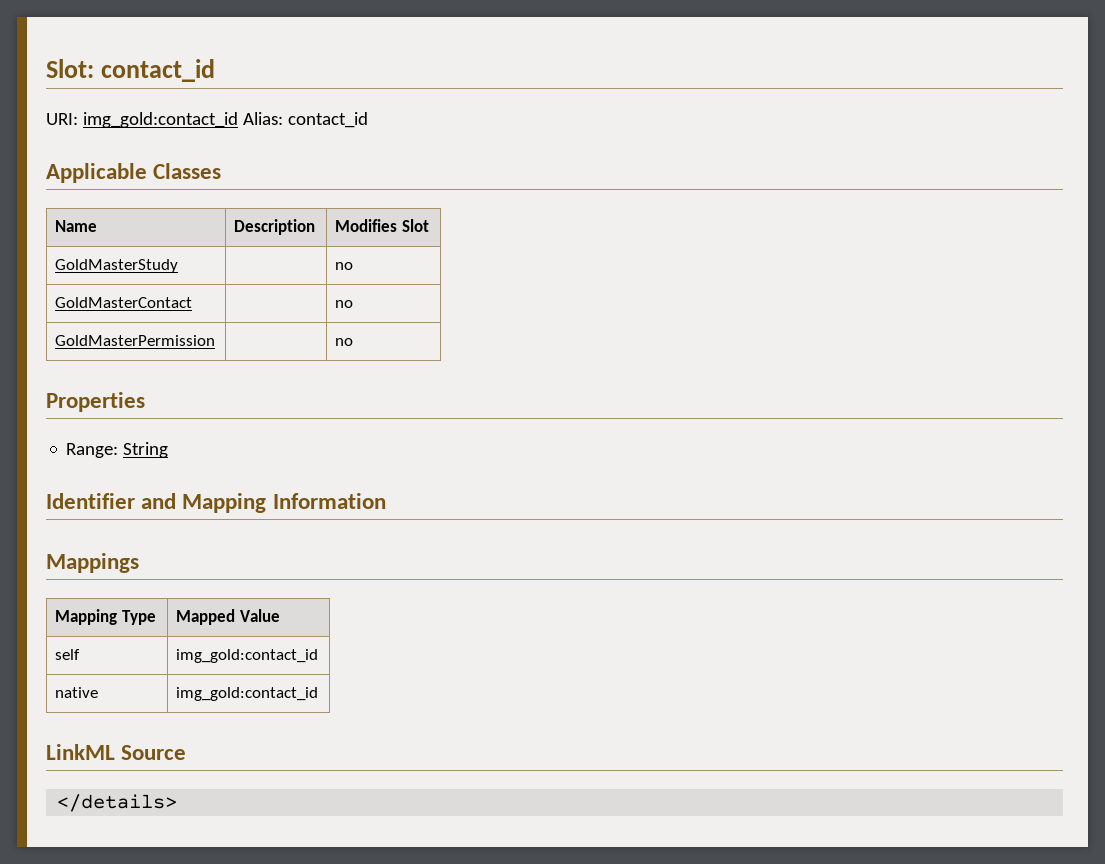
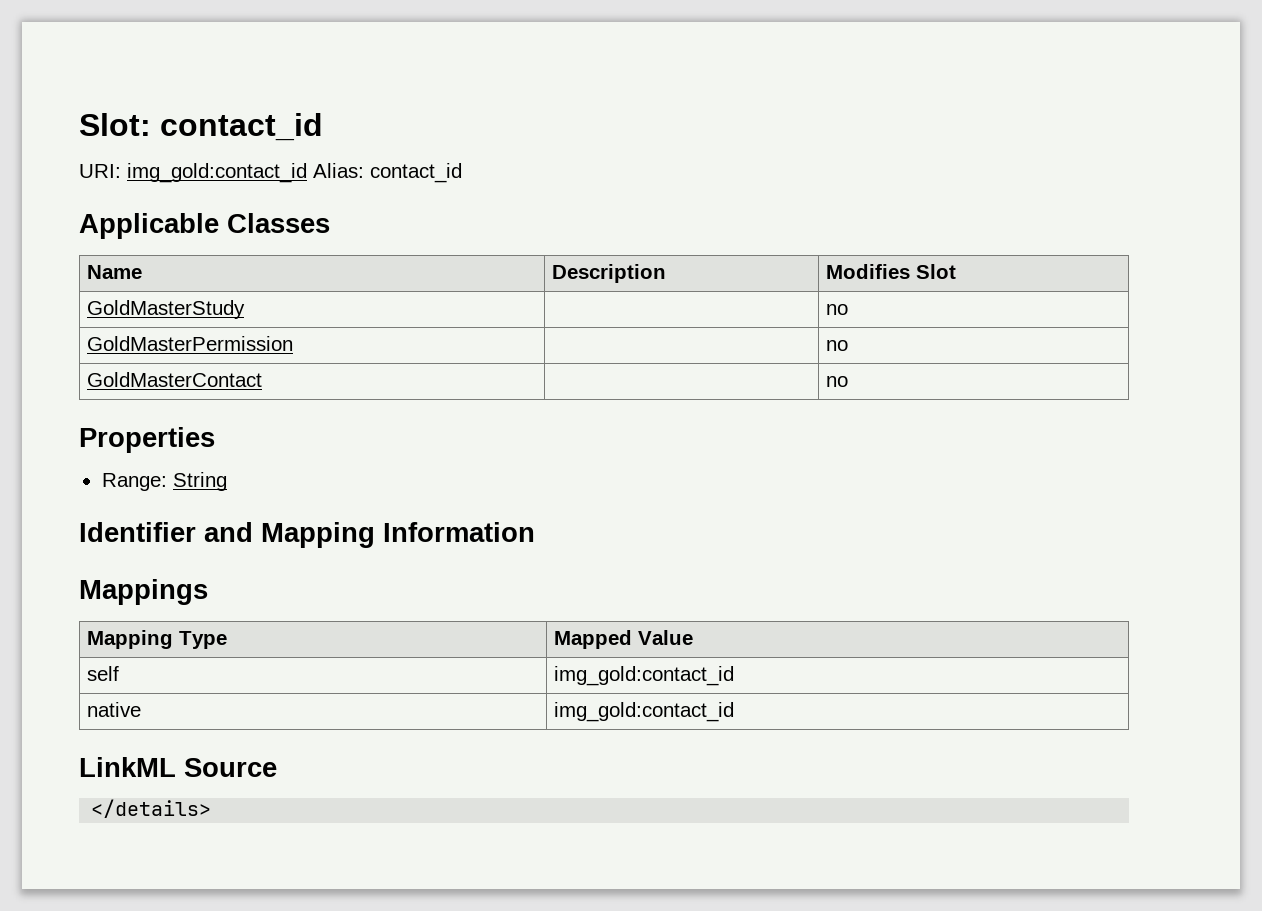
[55,297,193,308] [335,300,354,308] [55,335,216,346] GoldMasterContact | | no // GoldMasterPermission -> [87,336,294,351] [826,340,849,351] [87,372,263,387] GoldMasterPermission | | no // GoldMasterContact

